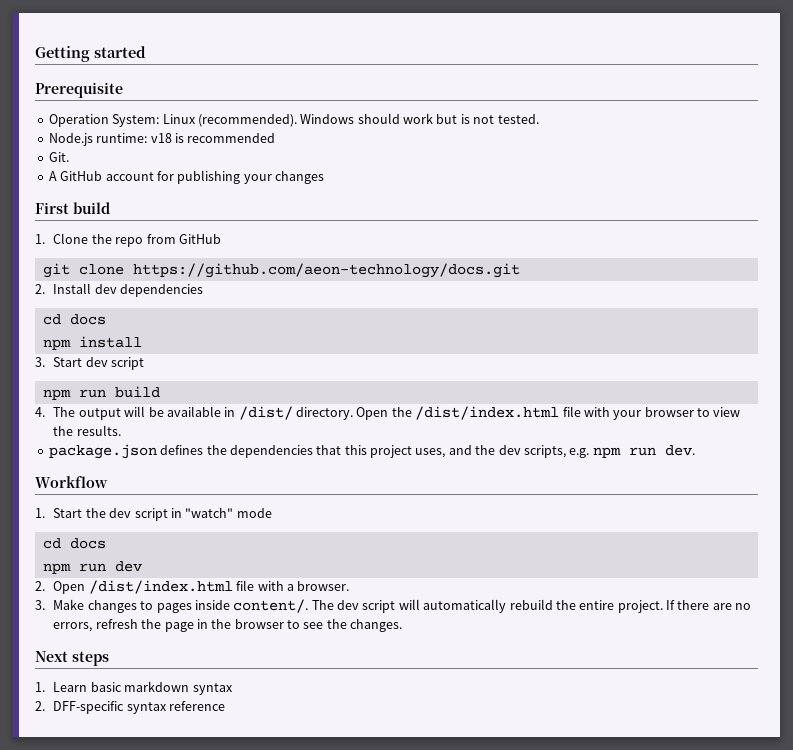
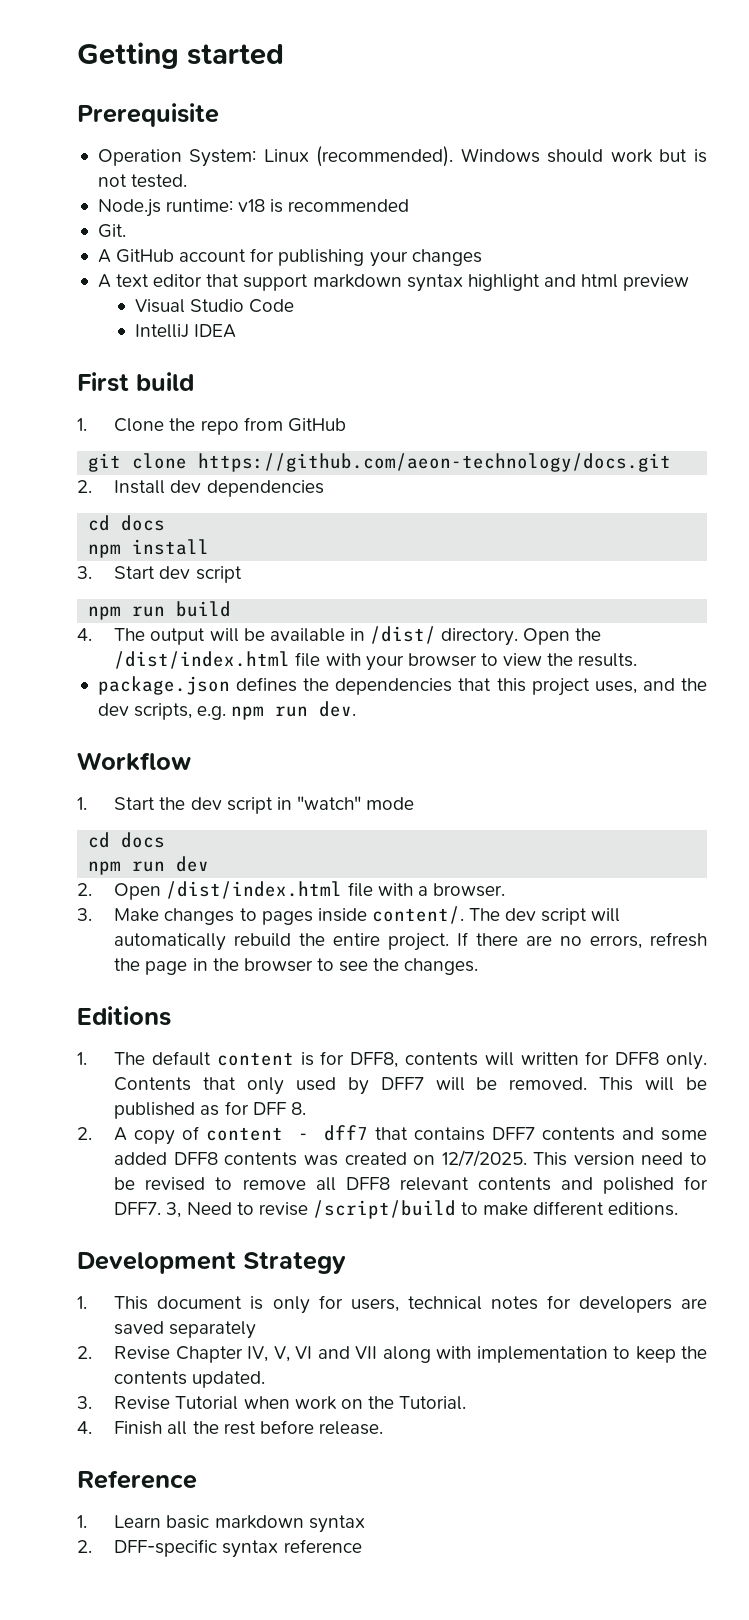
(324, 177) none -> [97,274,690,292] [135,299,295,313] [135,324,237,338] // A text editor that support markdown syntax highlight and html preview // Visual Studio Code // IntelliJ IDEA
[35,651,109,666] Next steps -> [77,1006,171,1026] [77,1051,708,1070] [114,1077,707,1095] [114,1101,306,1119] [77,1125,707,1145] [114,1150,707,1167] [114,1176,708,1194] [114,1200,679,1219] [77,1252,346,1274] [77,1295,707,1314] [114,1321,257,1339] [77,1346,707,1363] [114,1371,266,1388] [77,1396,467,1410] [77,1420,383,1435] [77,1470,197,1489] Editions // 1. The default content is for DFF8, contents will written for DFF8 only. Contents that only used by DFF7 will be removed. This will be published as for DFF 8. // 2. A copy of content - dff7 that contains DFF7 contents and some added DFF8 contents was created on 12/7/2025. This version need to be revised to remove all DFF8 relevant contents and polished for DFF7. 3, Need to revise /script/build to make different editions. // Development Strategy // 1. This document is only for users, technical notes for developers are saved separately // 2. Revise Chapter IV, V, VI and VII along with implementation to keep the contents updated. // 3. Revise Tutorial when work on the Tutorial. // 4. Finish all the rest before release. // Reference

